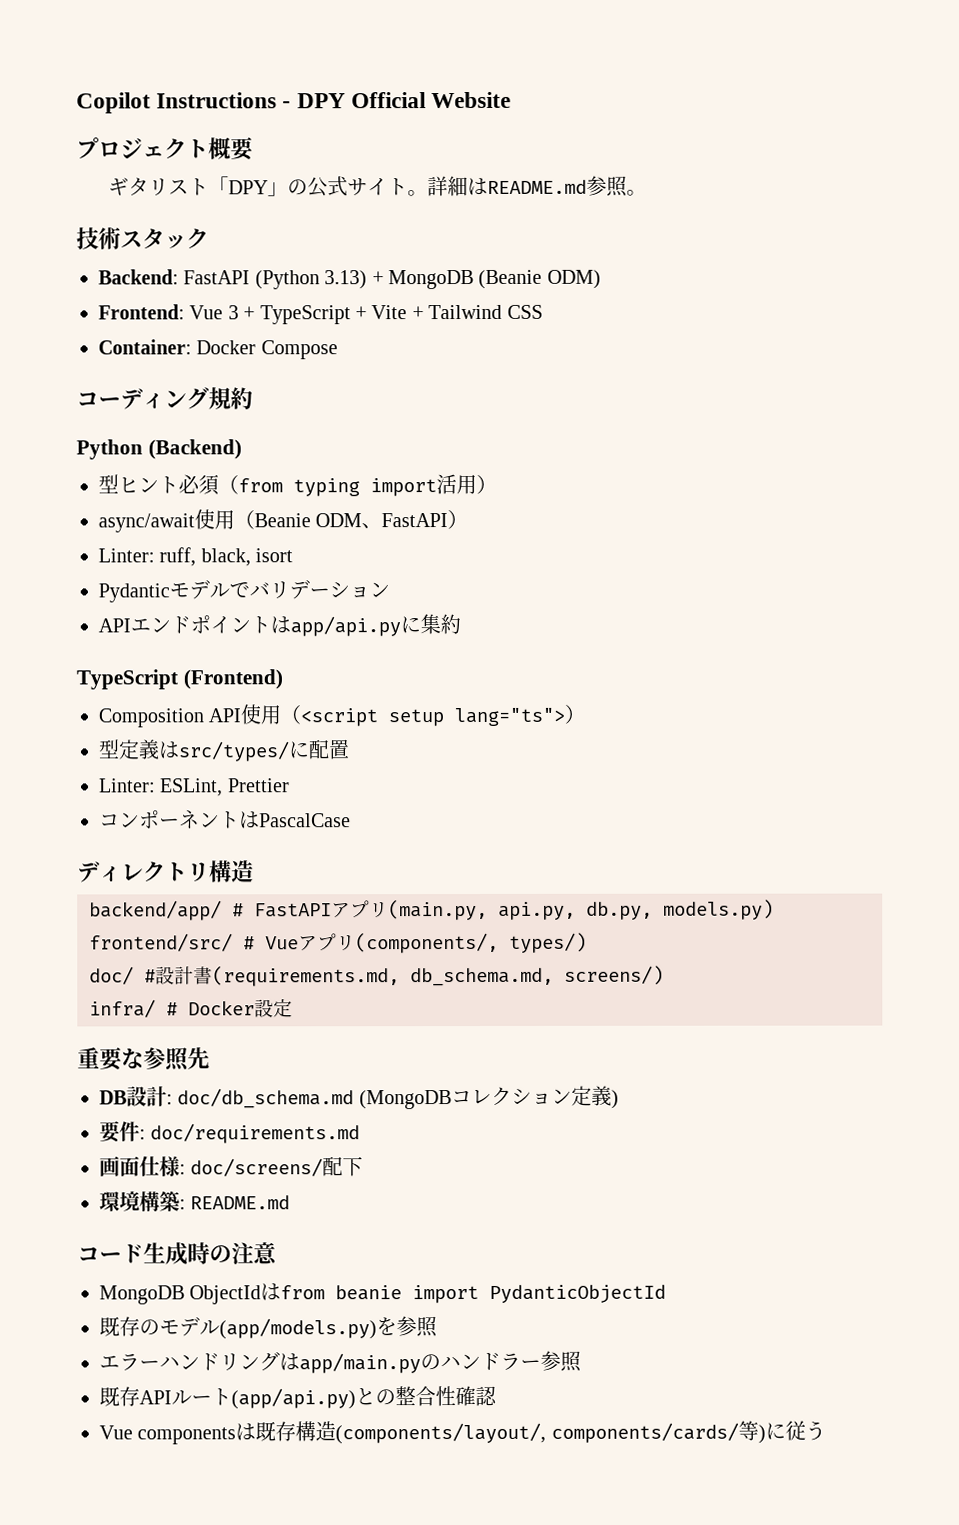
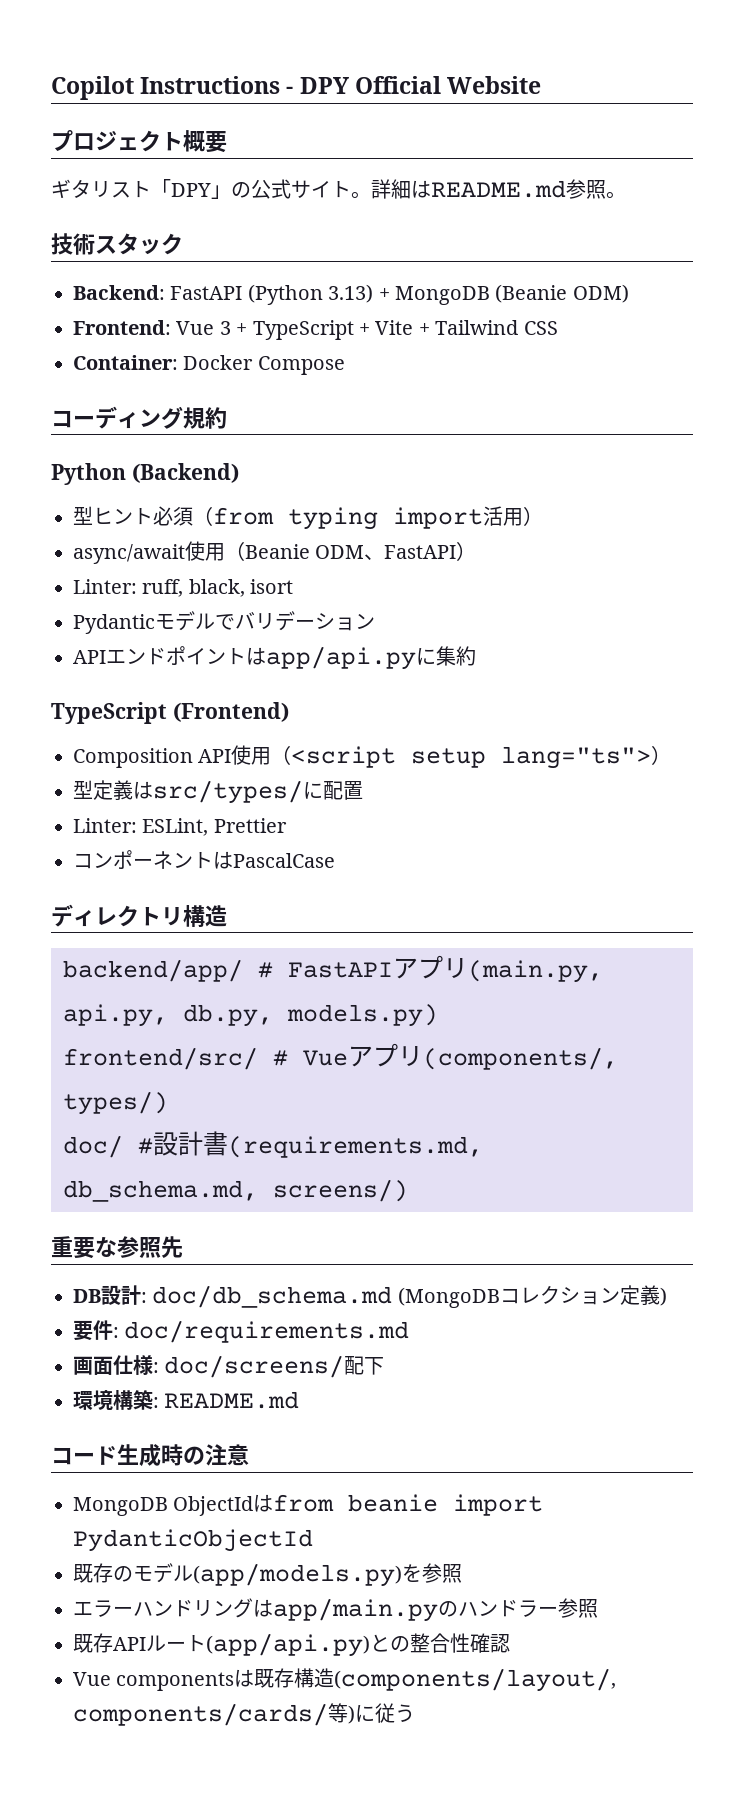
[89,998,293,1018] // infra/ # Docker設定 -> (408, 1190) none

